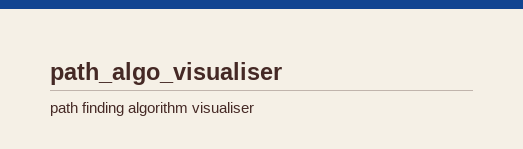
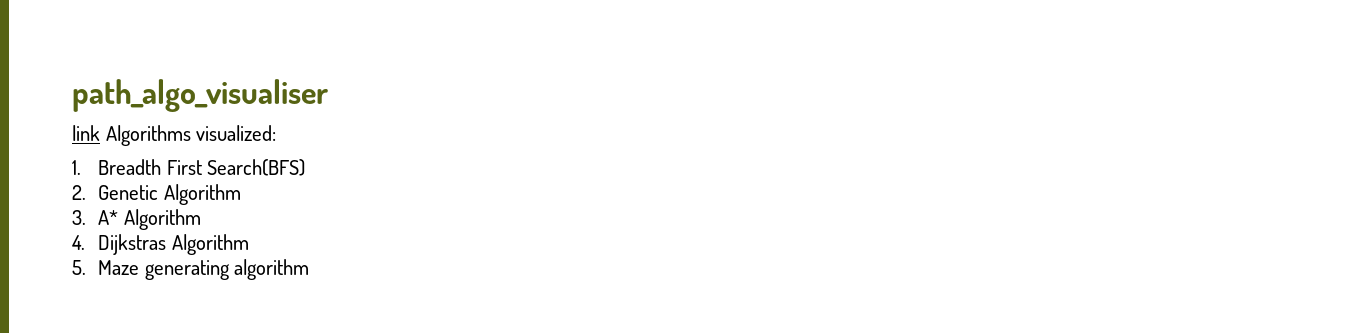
[50,102,255,116] path finding algorithm visualiser -> [72,125,277,146] [72,159,306,176] [72,184,241,205] [72,209,201,230] [72,234,249,255] [72,259,310,280] link Algorithms visualized: // 1. Breadth First Search(BFS) // 2. Genetic Algorithm // 3. A* Algorithm // 4. Dijkstras Algorithm // 5. Maze generating algorithm

